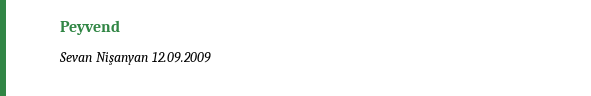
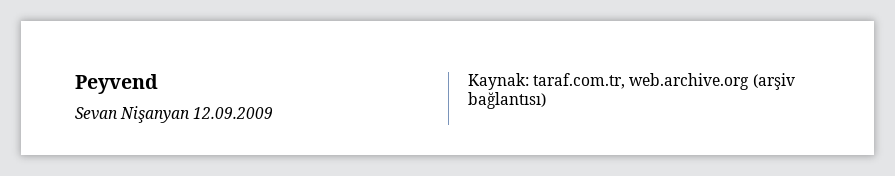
(211, 57) none -> [468,73,795,90] [468,92,546,109] // Kaynak: taraf.com.tr, web.archive.org (arşiv bağlantısı)

